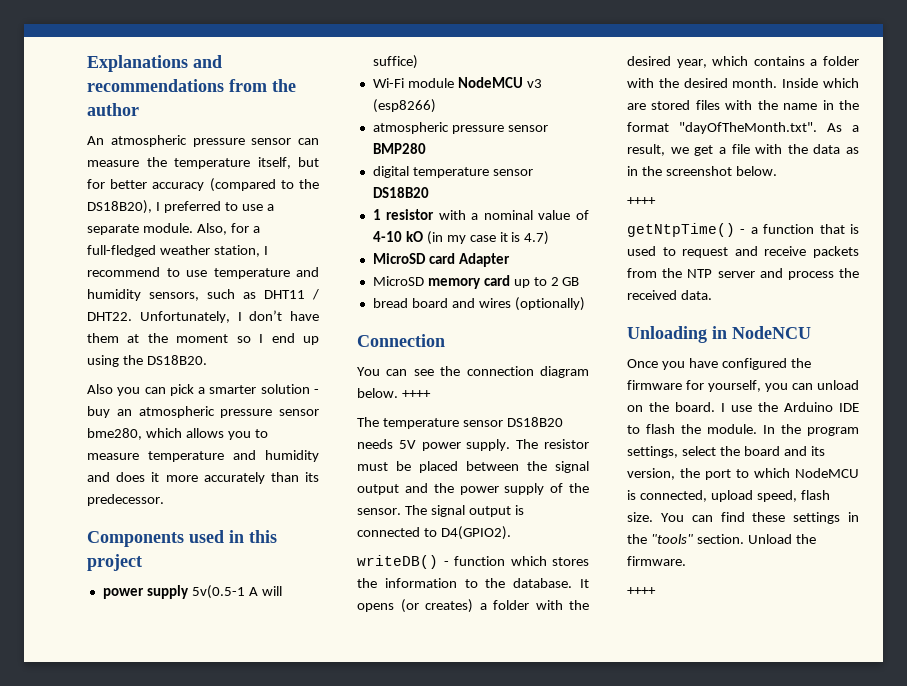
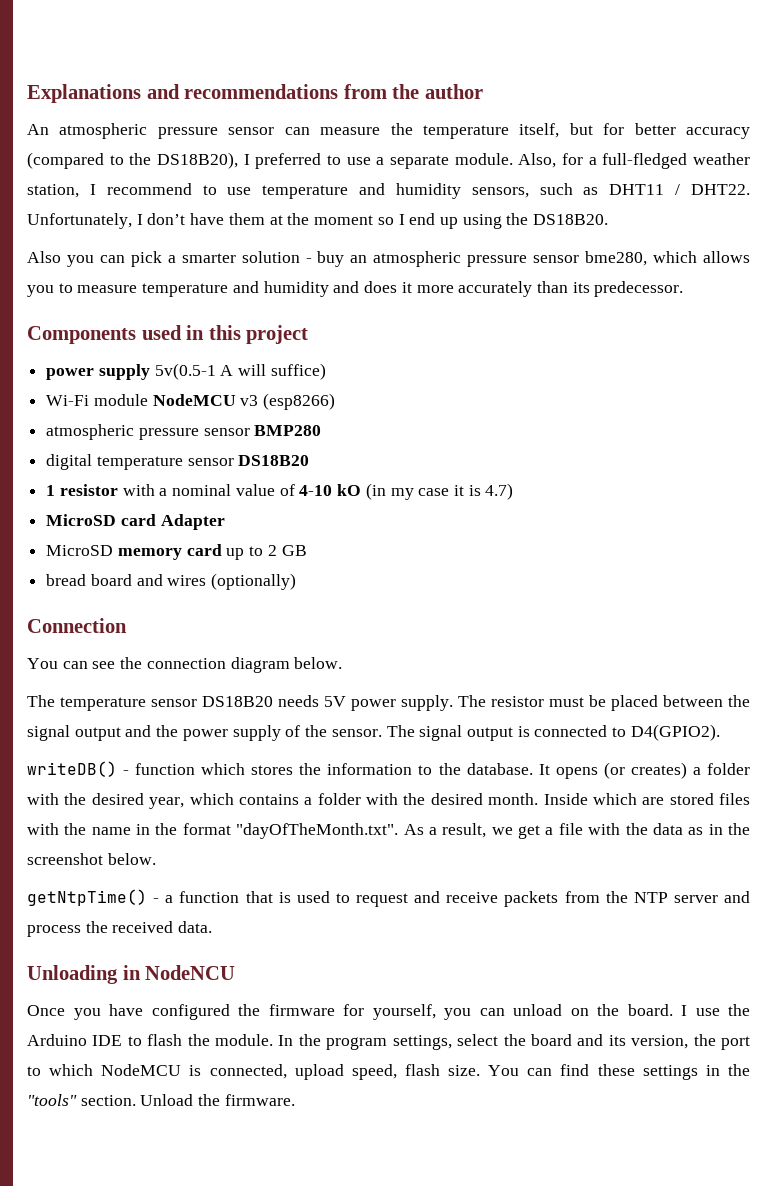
[401,390,431,398] ++++ -> (343, 663) none
[627,197,656,205] // ++++ -> (156, 859) none
[627,587,656,595] // ++++ -> (295, 1100) none

